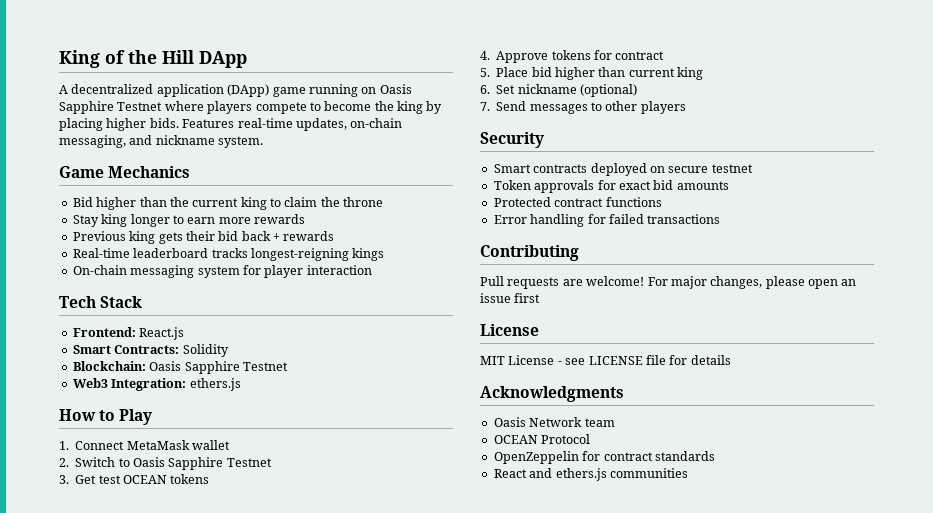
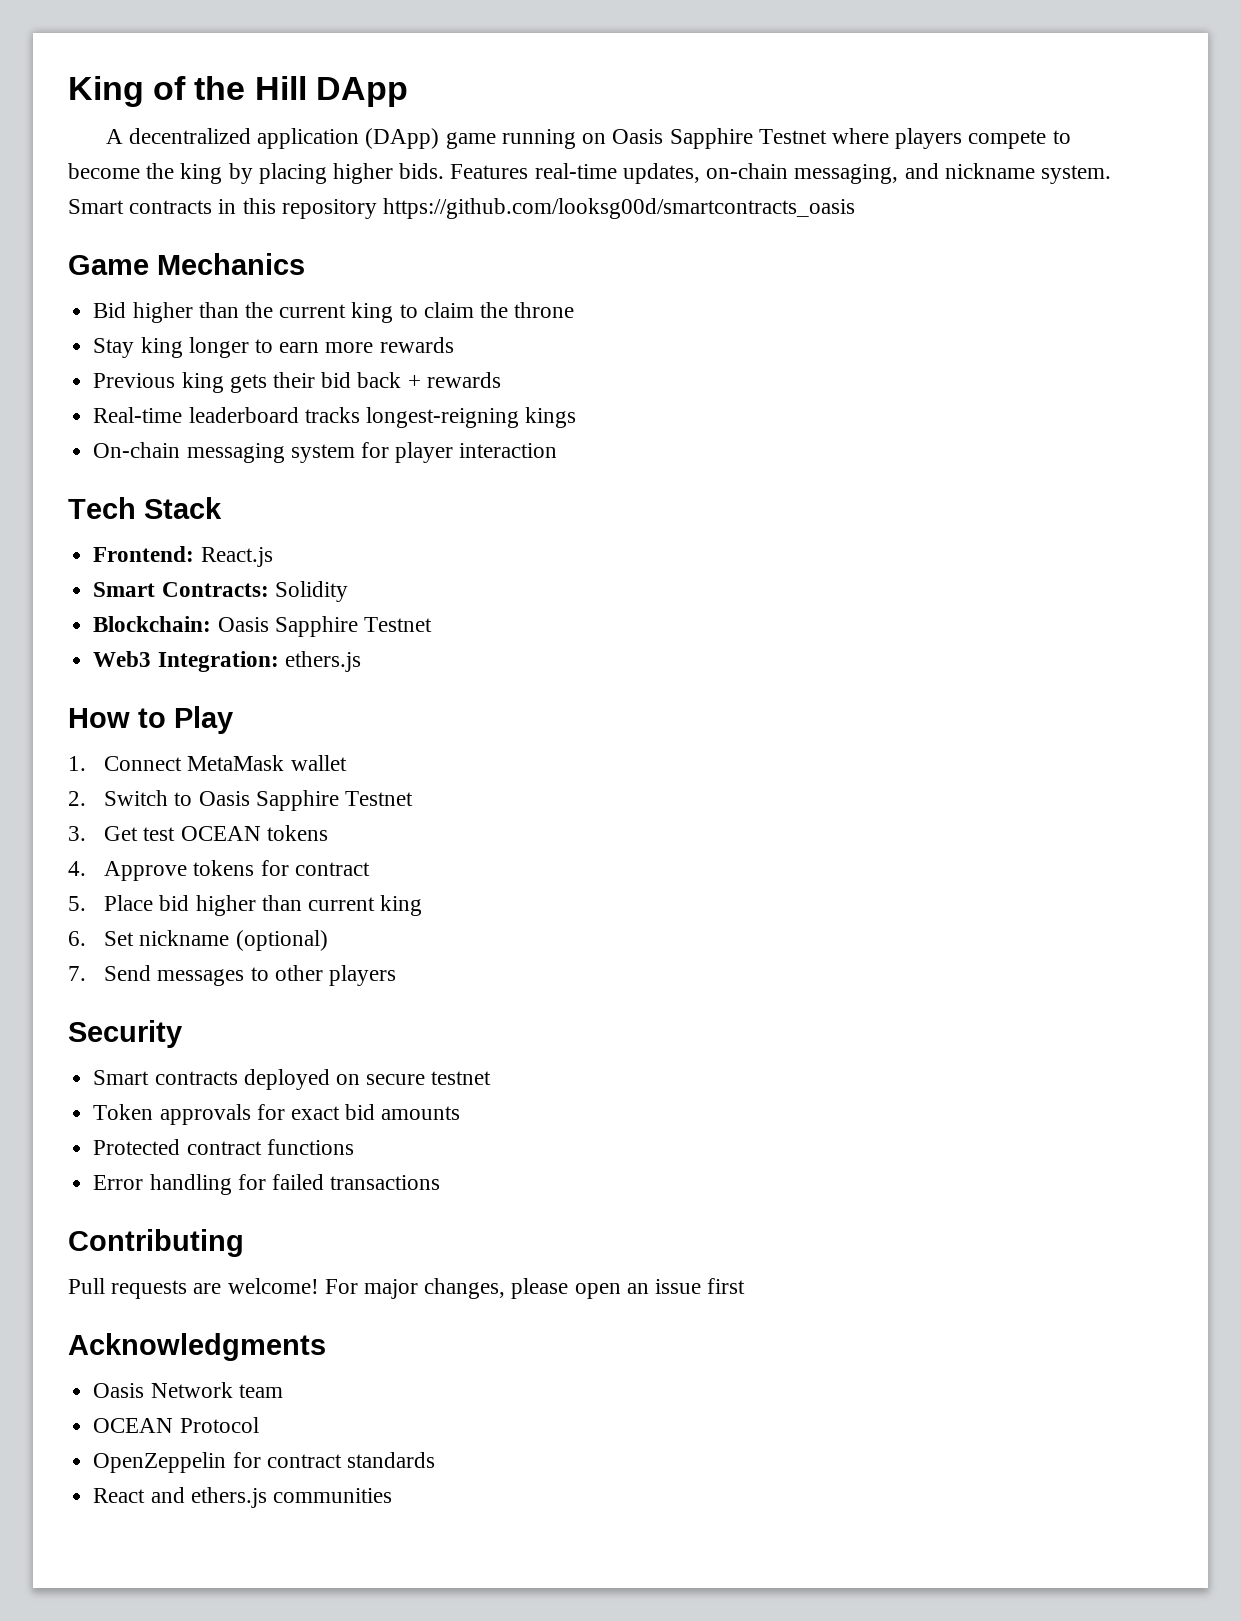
(264, 142) none -> [68,198,856,219] Smart contracts in this repository https://github.com/looksg00d/smartcontracts_oasis
[480,324,539,336] [480,355,731,365] // License // MIT License - see LICENSE file for details -> (746, 1286) none

